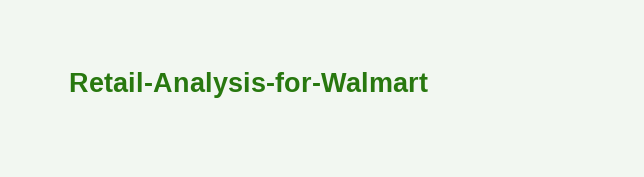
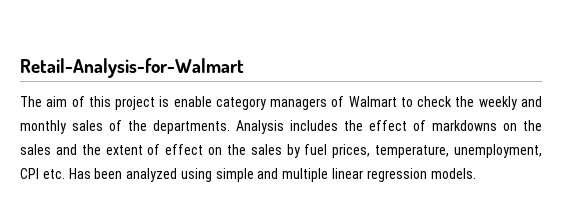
(428, 85) none -> [20,96,542,110] [20,120,542,134] [20,144,543,158] [20,168,476,182] // The aim of this project is enable category managers of Walmart to check the weekly and monthly sales of the departments. Analysis includes the effect of markdowns on the sales and the extent of effect on the sales by fuel prices, temperature, unemployment, CPI etc. Has been analyzed using simple and multiple linear regression models.

